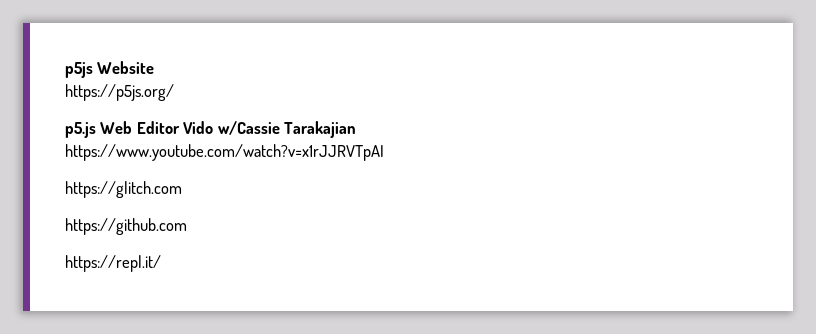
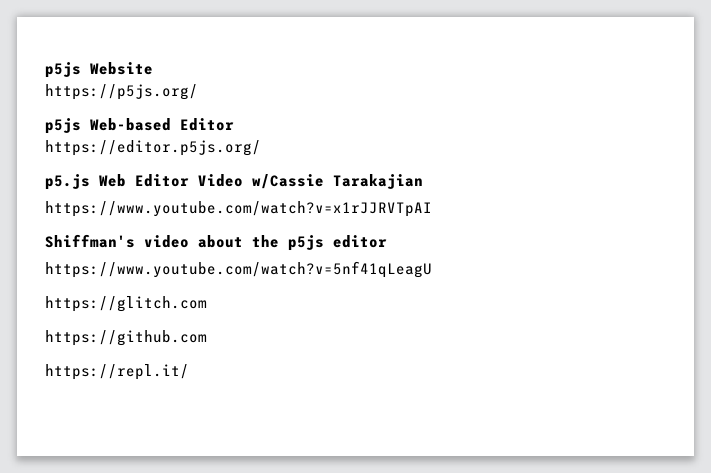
(174, 92) none -> [45,118,234,134] [45,140,261,156] // p5js Web-based Editor // https://editor.p5js.org/
[183,121,214,134] Vido -> [198,174,243,187] Video
(384, 152) none -> [45,234,387,251] [45,261,432,278] // Shiffman's video about the p5js editor // https://www.youtube.com/watch?v=5nf41qLeagU

